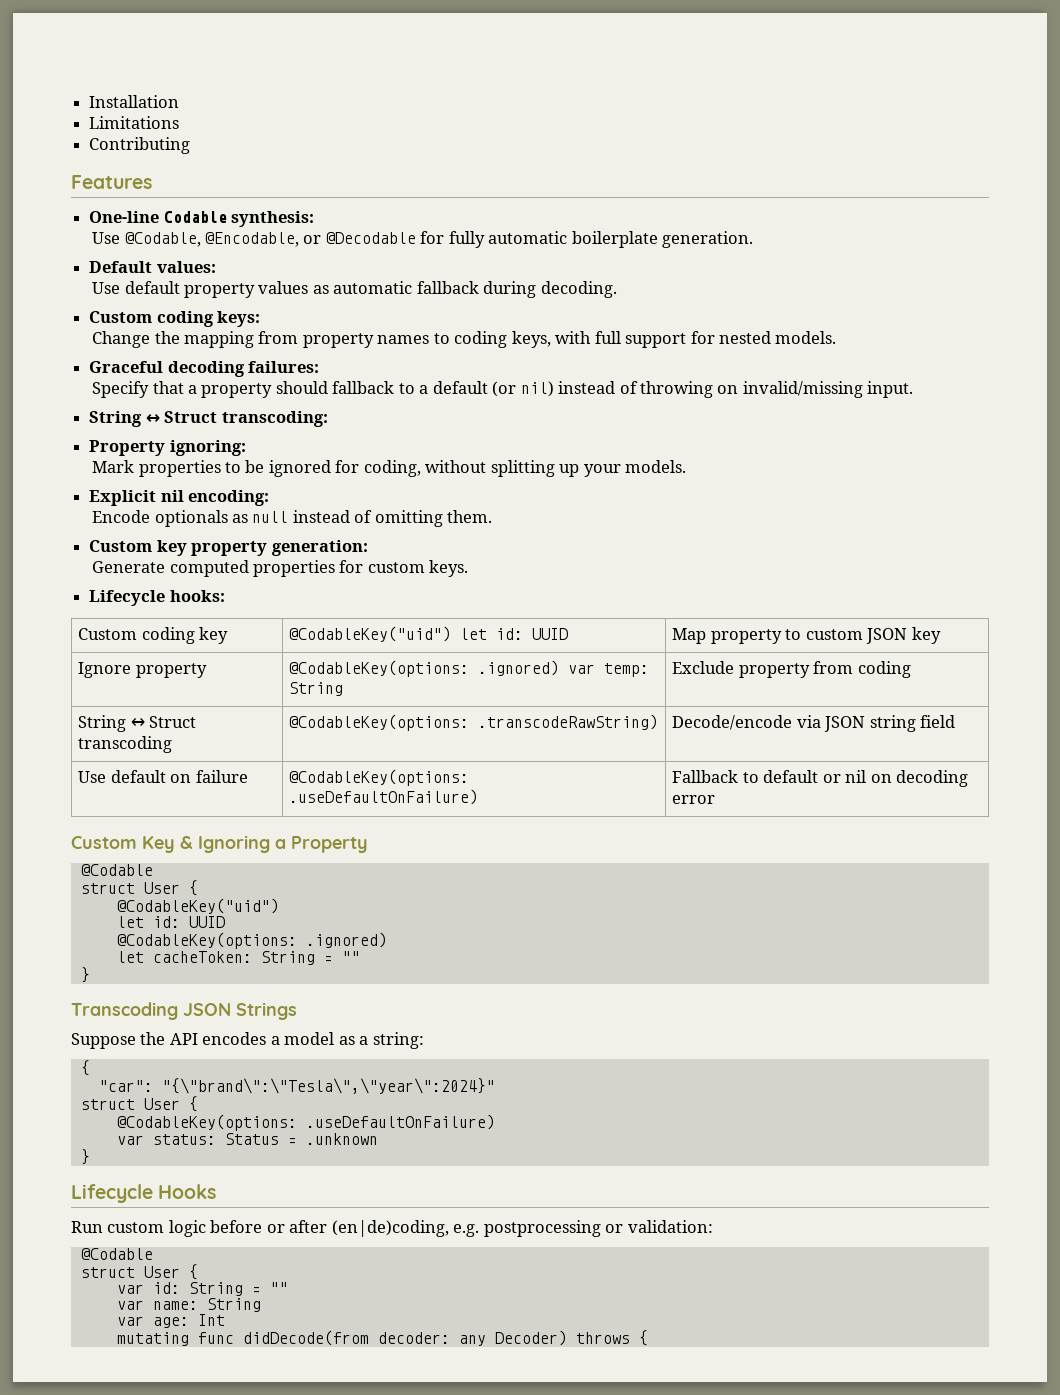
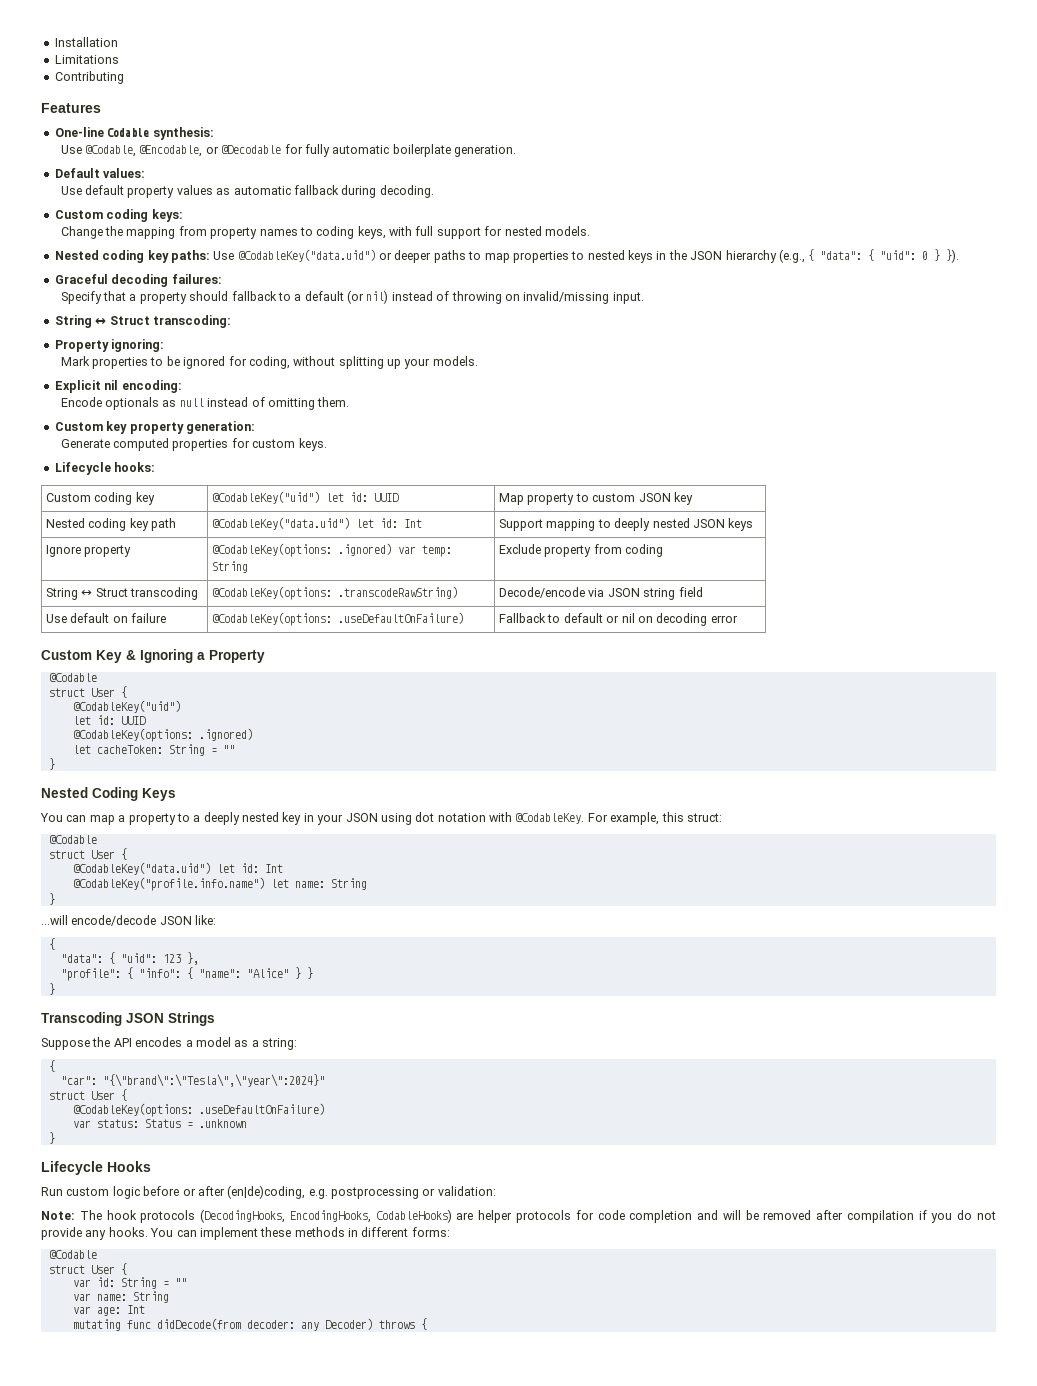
(837, 337) none -> [54,249,960,263] // Nested coding key paths: Use @CodableKey("data.uid") or deeper paths to map properties to nested keys in the JSON hierarchy (e.g., { "data": { "uid": 0 } }).
(941, 635) none -> [46,518,177,531] [212,517,423,530] [499,518,754,531] // Nested coding key path | @CodableKey("data.uid") let id: Int | Support mapping to deeply nested JSON keys
(90, 975) none -> [41,787,176,801] [40,812,722,825] [48,835,97,844] [48,848,127,860] [72,862,283,875] [72,877,367,891] [48,893,55,905] [41,915,217,926] [48,938,55,950] [60,952,199,965] [60,967,313,981] [48,983,55,995] // Nested Coding Keys // You can map a property to a deeply nested key in your JSON using dot notation with @CodableKey. For example, this struct: // @Codable // struct User { // @CodableKey("data.uid") let id: Int // @CodableKey("profile.info.name") let name: String // } // ...will encode/decode JSON like: // { // "data": { "uid": 123 }, // "profile": { "info": { "name": "Alice" } } // }
(713, 1226) none -> [41,1209,996,1223] [41,1227,450,1240] // Note: The hook protocols (DecodingHooks, EncodingHooks, CodableHooks) are helper protocols for code completion and will be removed after compilation if you do not provide any hooks. You can implement these methods in different forms:

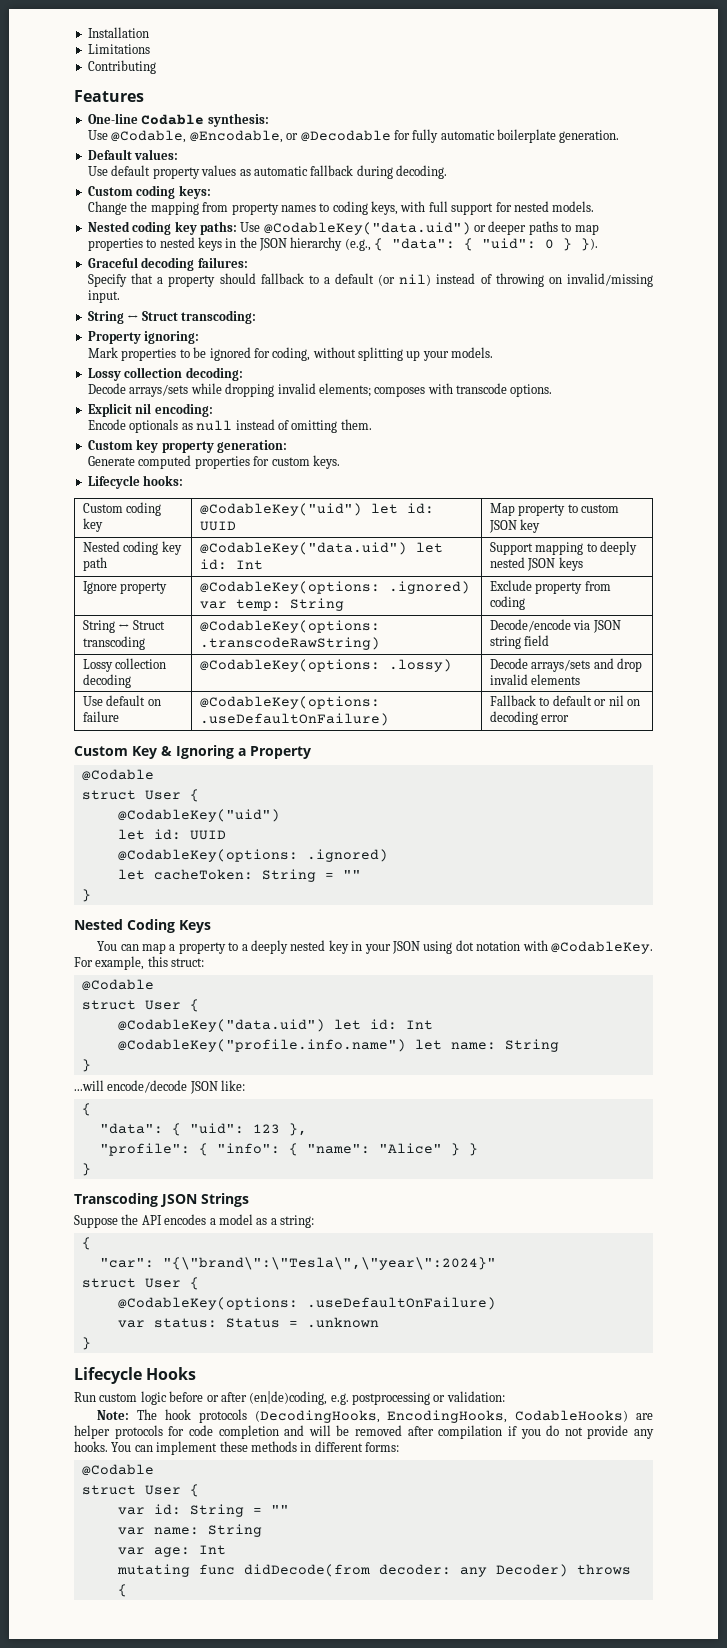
(478, 361) none -> [87,367,243,381] [88,383,553,397] // Lossy collection decoding: // Decode arrays/sets while dropping invalid elements; composes with transcode options.
(703, 592) none -> [83,658,167,672] [83,674,132,688] [200,659,453,672] [490,658,643,672] [490,674,581,685] // Lossy collection decoding | @CodableKey(options: .lossy) | Decode arrays/sets and drop invalid elements

